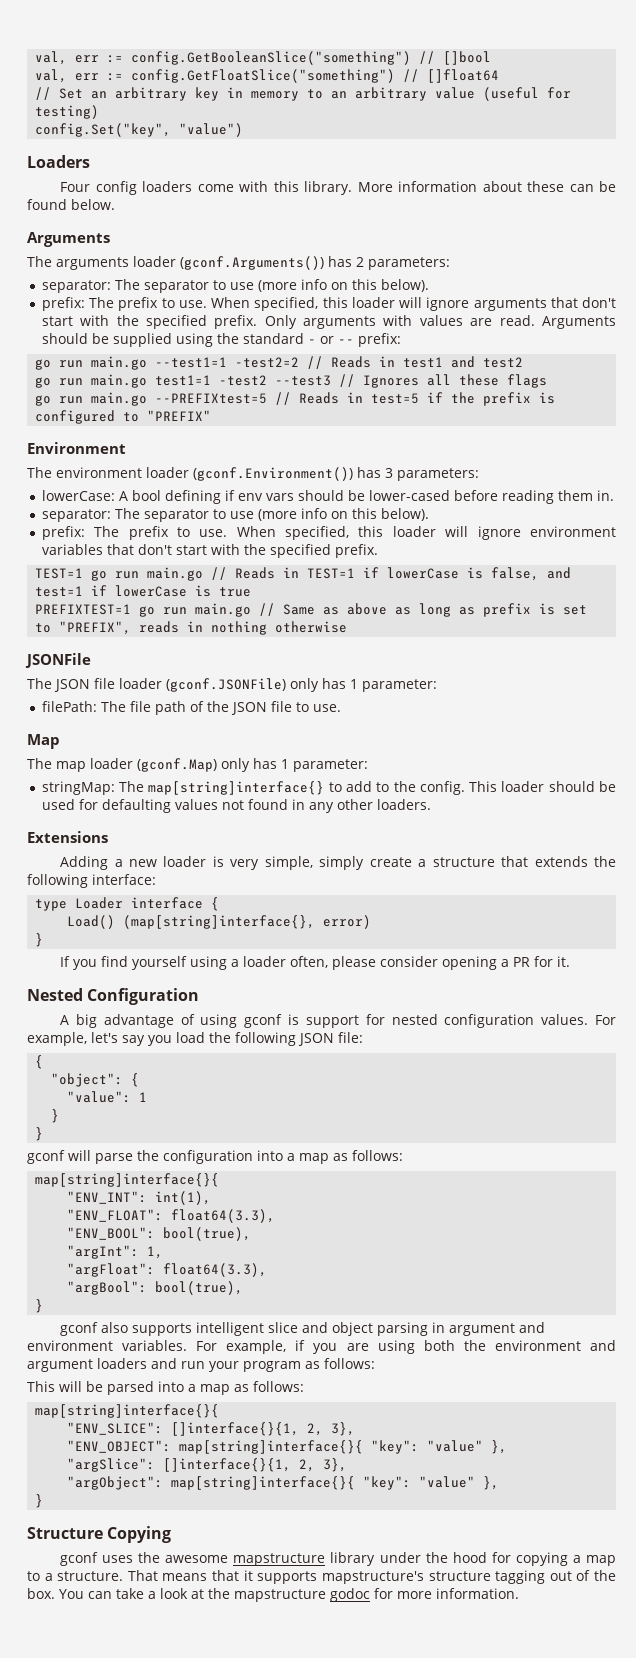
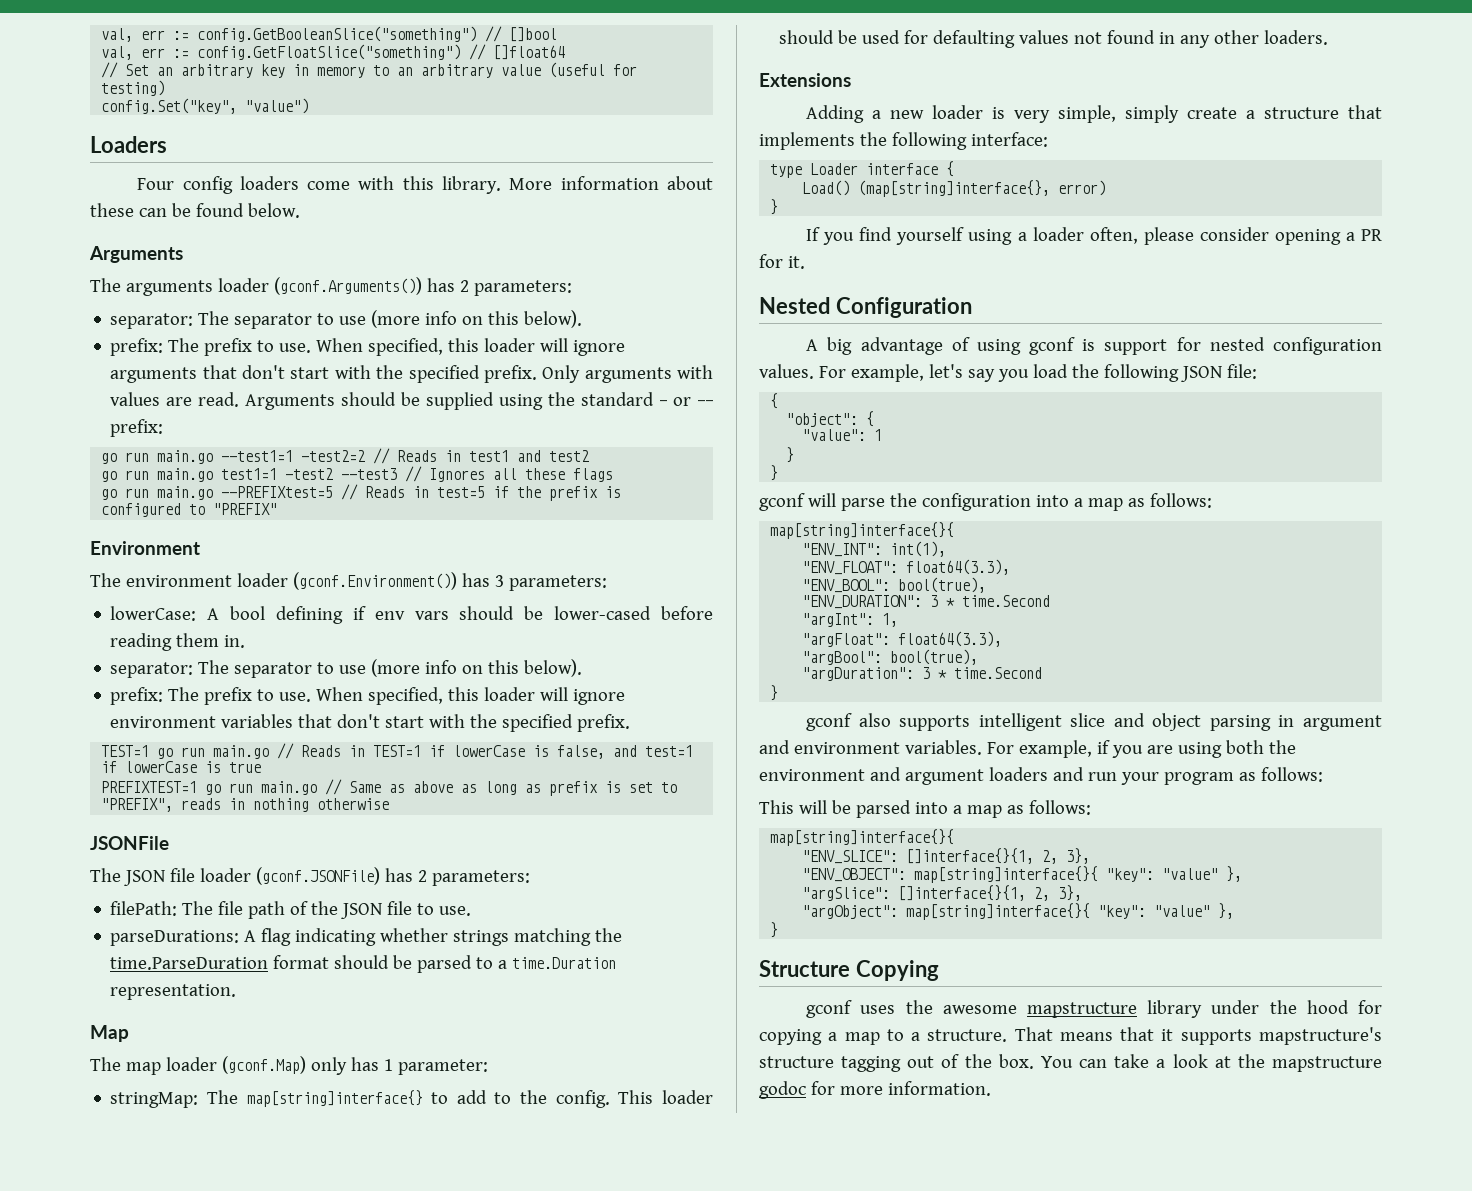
[290,678,437,692] only has 1 parameter: -> [384,868,530,886] has 2 parameters:
(341, 708) none -> [110,928,623,946] [110,955,617,973] [110,984,237,1000] // parseDurations: A flag indicating whether strings matching the time.ParseDuration format should be parsed to a time.Duration representation.
[534,856,588,867] extends -> [759,132,855,150] implements
(252, 1234) none -> [802,595,1051,609] // "ENV_DURATION": 3 * time.Second
(244, 1288) none -> [802,667,1043,681] // "argDuration": 3 * time.Second

